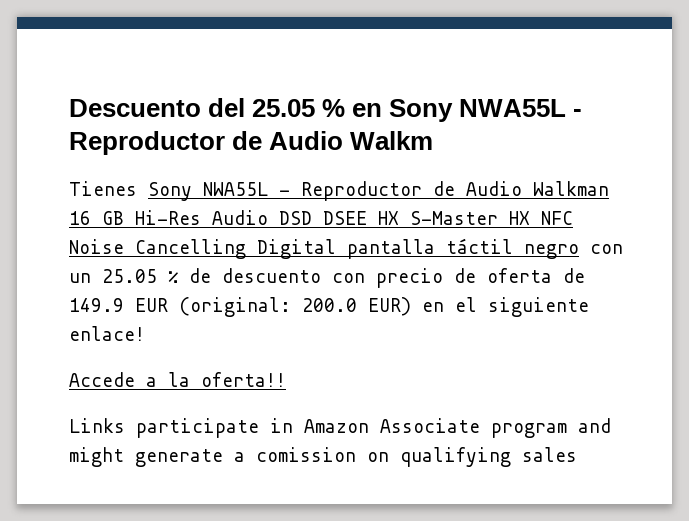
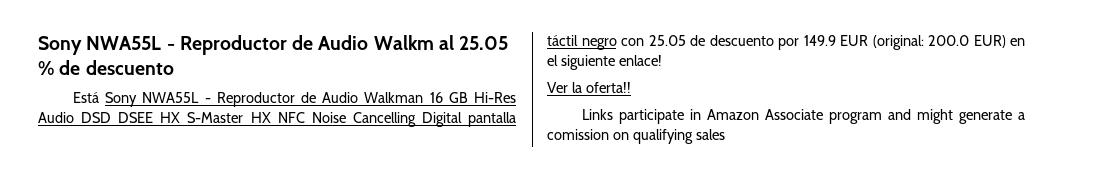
[69,98,383,117] Descuento del 25.05 % en -> (38, 45) none
[69,181,137,196] // Tienes -> [438,35,509,50] [38,60,174,75] [73,92,100,103] al 25.05 % de descuento // Está
[69,268,585,288] un 25.05 % de descuento con precio de oferta de -> [648,35,799,50] 25.05 de descuento por
[69,372,157,387] Accede a -> [547,82,568,93] Ver

